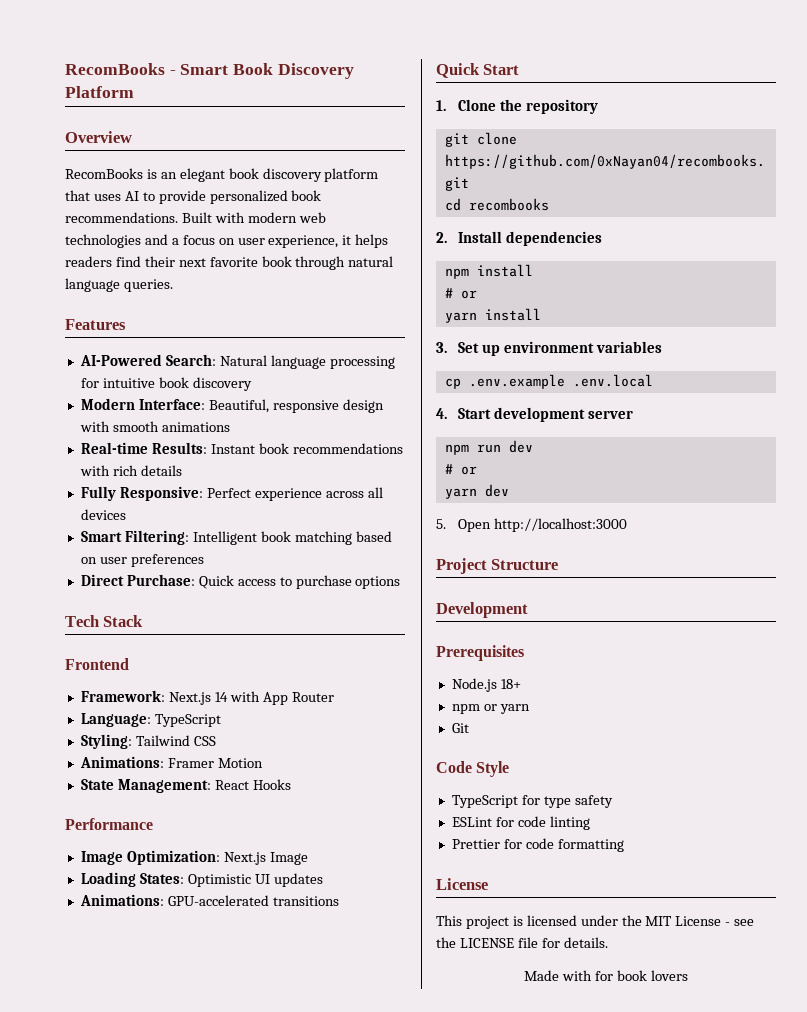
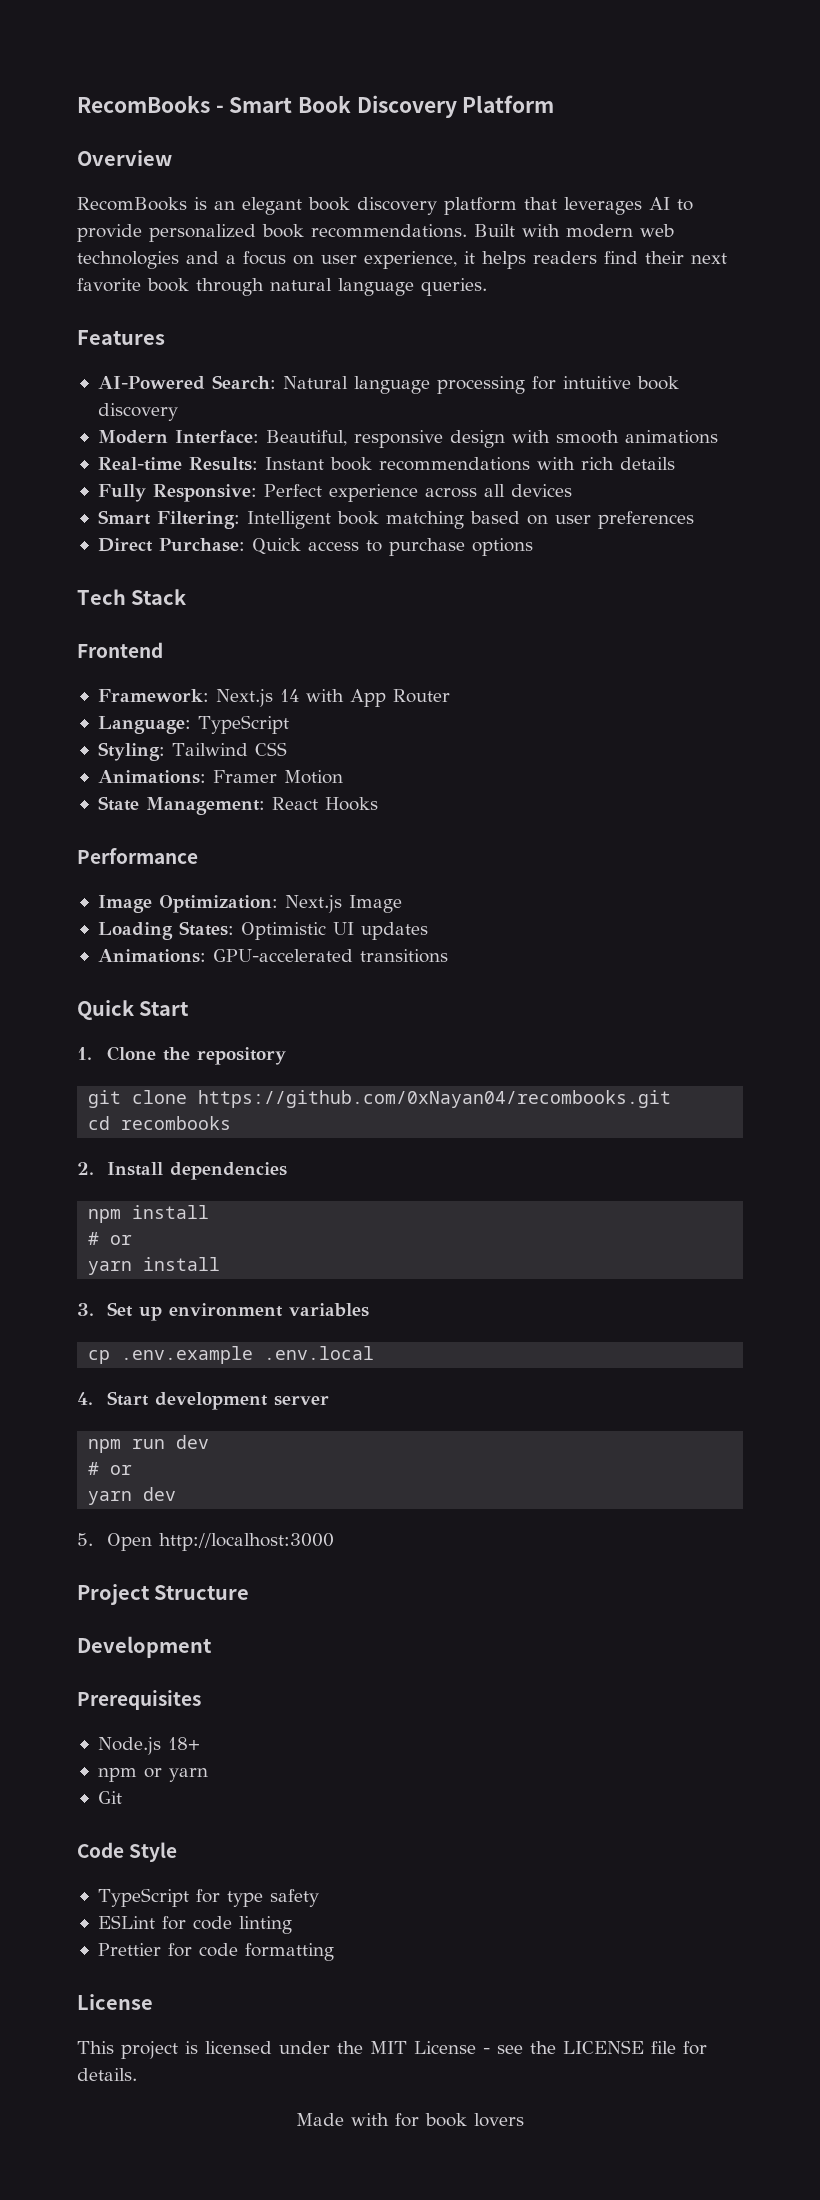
[93,194,121,201] uses -> [564,197,642,215] leverages

